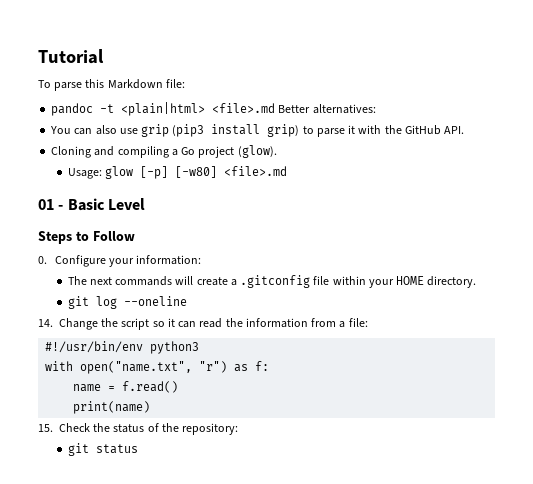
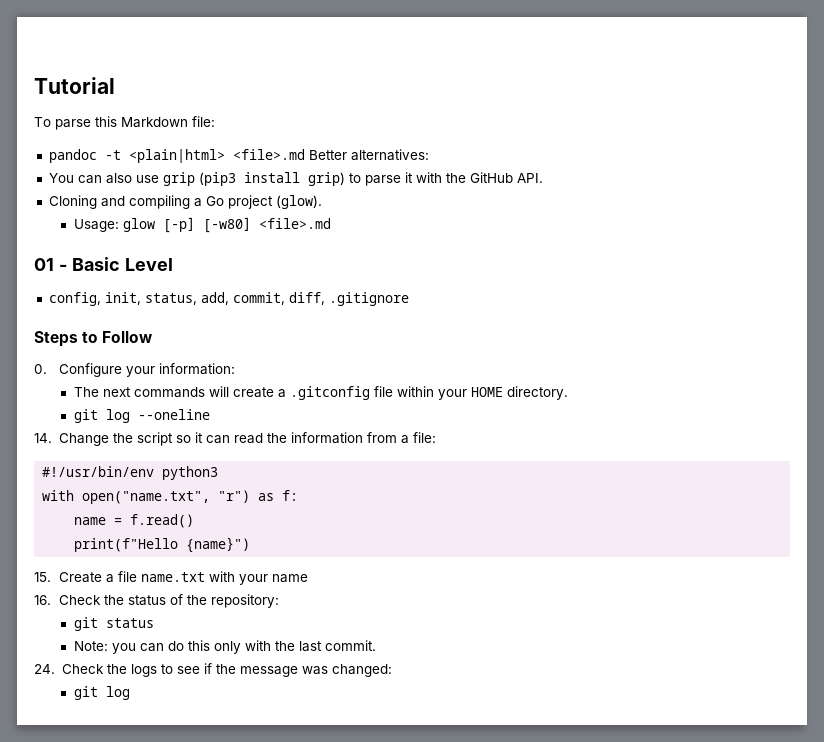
(145, 204) none -> [48,292,409,306] // config, init, status, add, commit, diff, .gitignore
[73,401,151,414] [38,424,53,432] print(name) // 15. -> [74,537,251,553] [34,571,308,585] [34,595,51,605] print(f"Hello {name}") // 15. Create a file name.txt with your name // 16.
(138, 449) none -> [73,640,376,654] [34,663,392,677] [73,686,130,700] // Note: you can do this only with the last commit. // 24. Check the logs to see if the message was changed: // git log

